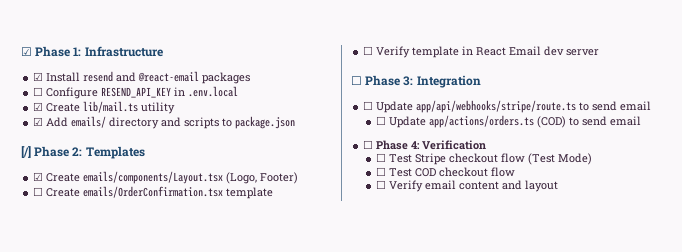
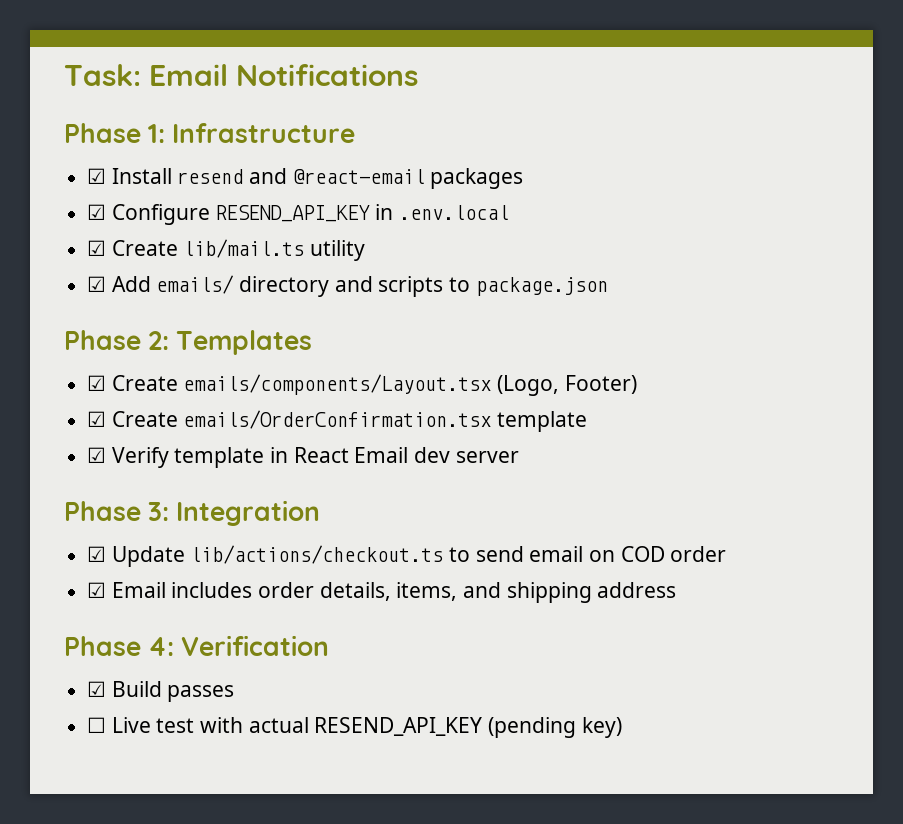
[21,47,32,56] ☑ -> [64,64,419,86] Task: Email Notifications //
[33,87,44,96] ☐ -> [87,204,107,220] ☑
[21,146,31,158] [/] -> (608, 286) none
[33,187,44,196] ☐ -> [87,411,107,427] ☑
[363,46,374,55] ☐ -> [87,447,107,463] ☑
[351,76,362,85] ☐ -> (519, 457) none
[363,100,652,113] [375,115,641,128] [363,140,487,150] [375,153,592,165] [375,167,515,177] [375,180,558,192] ☐ Update app/api/webhooks/stripe/route.ts to send email // ☐ Update app/actions/orders.ts (COD) to send email // ☐ Phase 4: Verification // ☐ Test Stripe checkout flow (Test Mode) // ☐ Test COD checkout flow // ☐ Verify email content and layout -> [87,545,727,567] [87,582,677,603] [64,635,330,656] [87,681,235,702] [87,717,622,738] ☑ Update lib/actions/checkout.ts to send email on COD order // ☑ Email includes order details, items, and shipping address // Phase 4: Verification // ☑ Build passes // ☐ Live test with actual RESEND_API_KEY (pending key)

